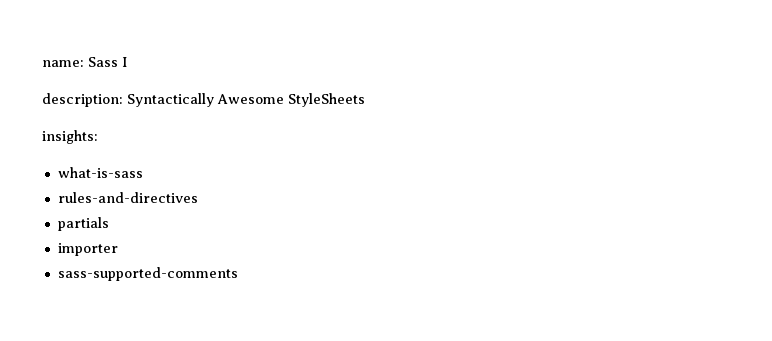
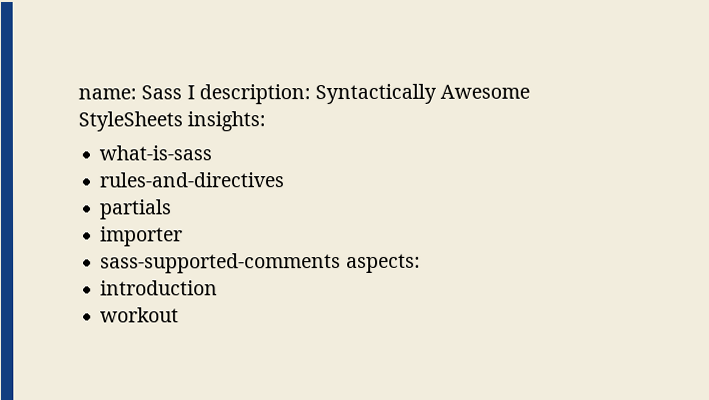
(127, 62) // -> (195, 92) none
(365, 100) // -> (183, 121) none
(238, 274) none -> [345,253,421,274] [100,280,219,296] [100,307,180,323] aspects: // introduction // workout

